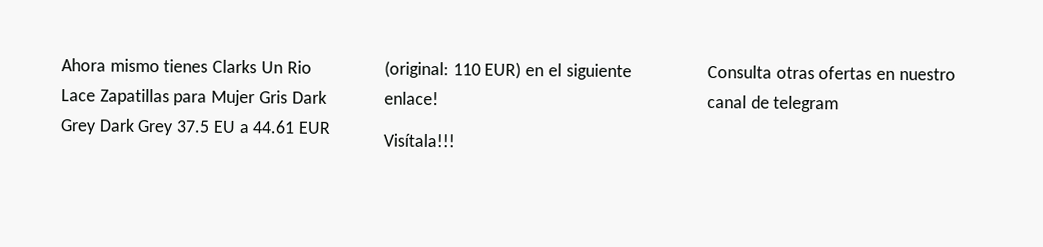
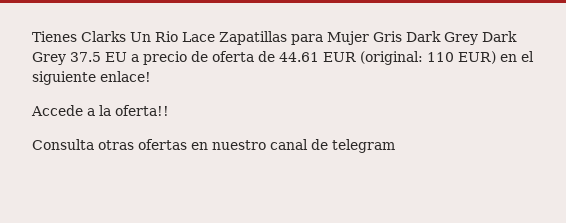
[61,58,209,73] Ahora mismo tienes -> [32,31,77,42] Tienes
(249, 128) none -> [143,51,275,65] precio de oferta de
[383,133,455,148] Visítala!!! -> [31,105,169,116] Accede a la oferta!!

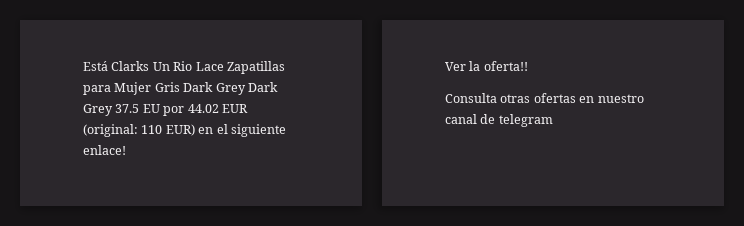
[32,31,77,42] Tienes -> [83,61,108,71] Está
[131,51,319,65] a precio de oferta de 44.61 -> [163,104,219,116] por 44.02
[31,105,95,116] Accede a -> [445,62,466,71] Ver

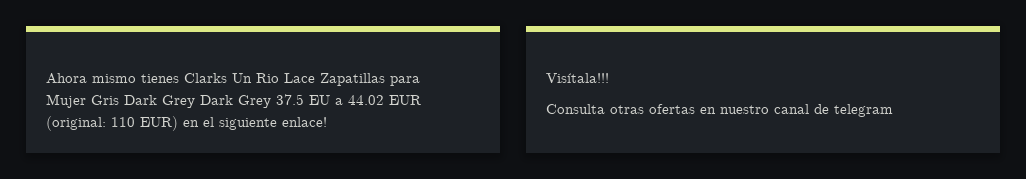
[83,61,108,71] Está -> [46,73,179,84] Ahora mismo tienes
[163,106,185,116] por -> [335,98,343,105] a
[445,61,528,71] Ver la oferta!! -> [546,73,609,83] Visítala!!!

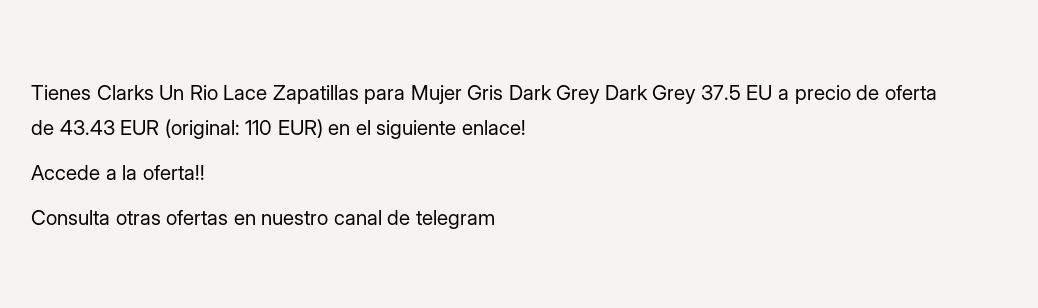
[46,73,179,84] Ahora mismo tienes -> [31,85,91,100] Tienes
[348,95,384,105] 44.02 -> [794,85,937,104] [31,120,115,135] precio de oferta de 43.43
[546,73,609,83] Visítala!!! -> [31,165,205,180] Accede a la oferta!!

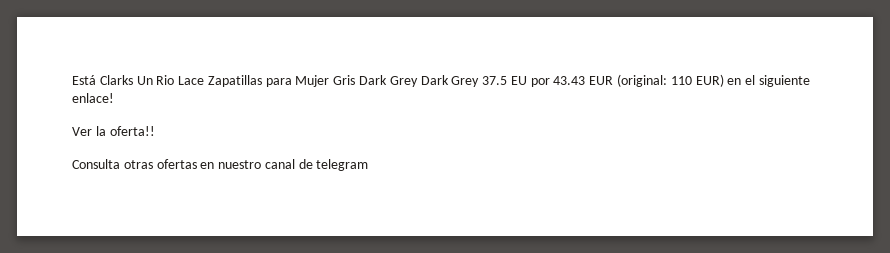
[31,85,91,100] Tienes -> [72,75,96,85] Está
[778,85,937,104] [31,120,54,135] a precio de oferta de -> [530,78,550,87] por
[31,165,117,180] Accede a -> [72,127,92,136] Ver

